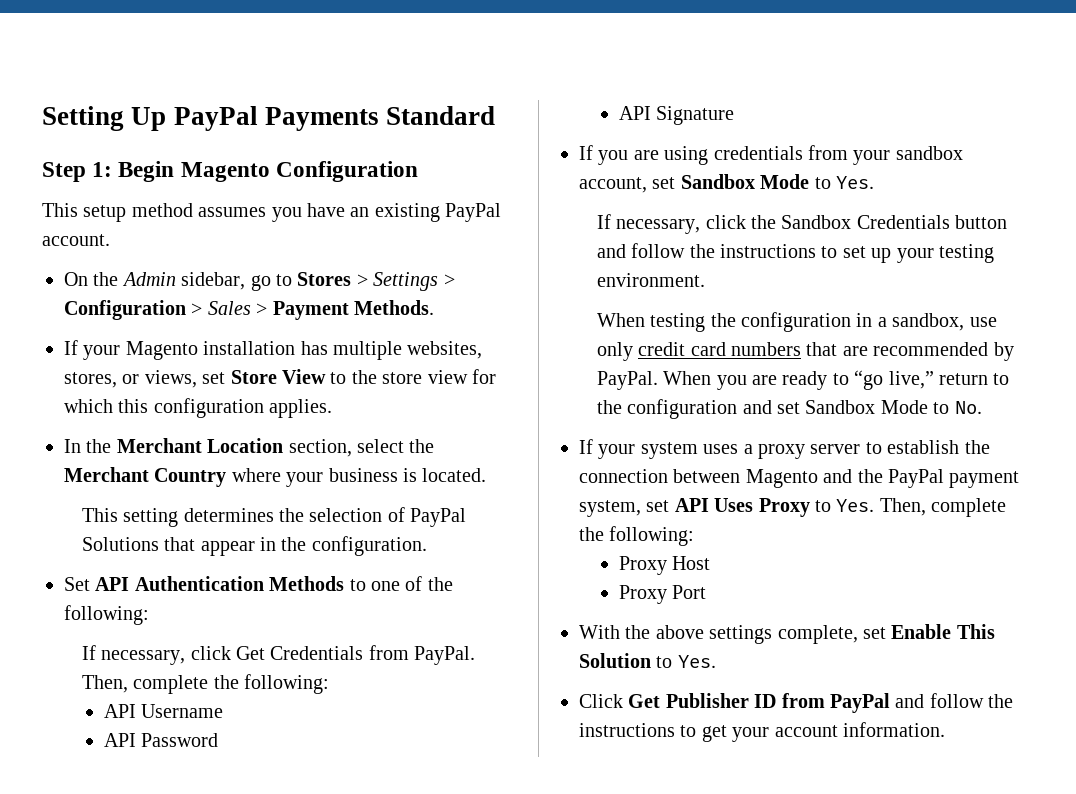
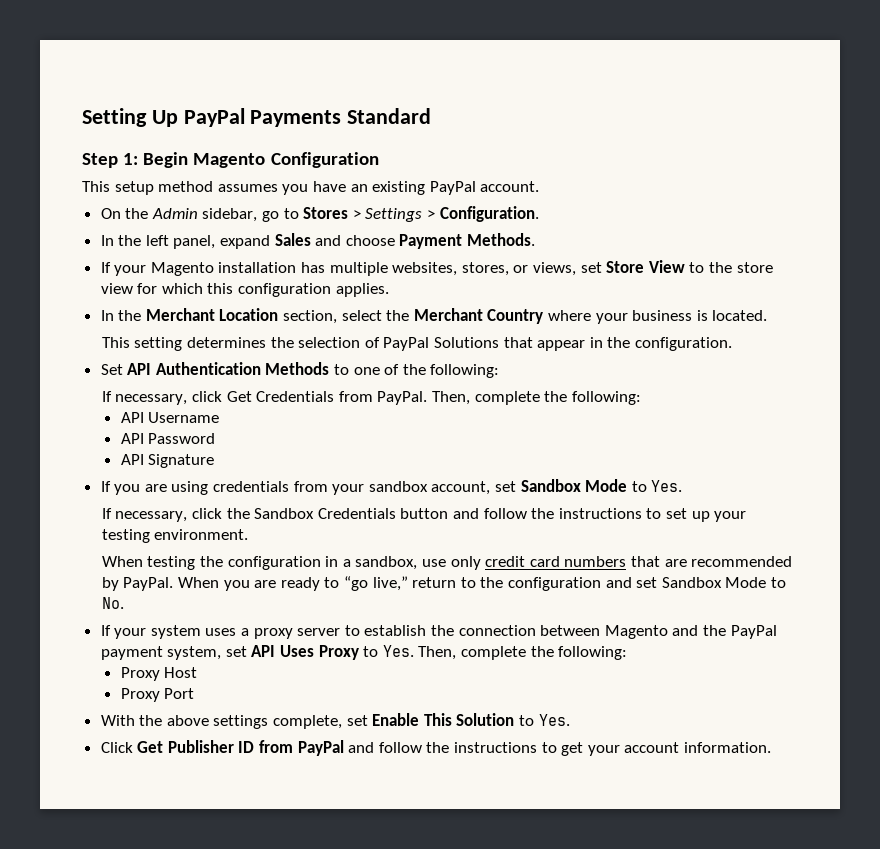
[64,300,268,320] Configuration > Sales > -> [439,206,539,222] [100,233,395,249] Configuration. // In the left panel, expand Sales and choose

